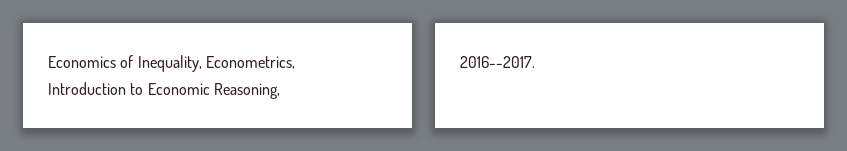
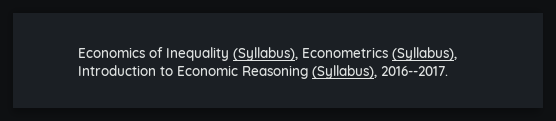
[137,55,295,72] Inequality, Econometrics, -> [166,47,457,61] Inequality (Syllabus), Econometrics (Syllabus),
[213,83,280,99] Reasoning, -> [242,65,377,79] Reasoning (Syllabus),

